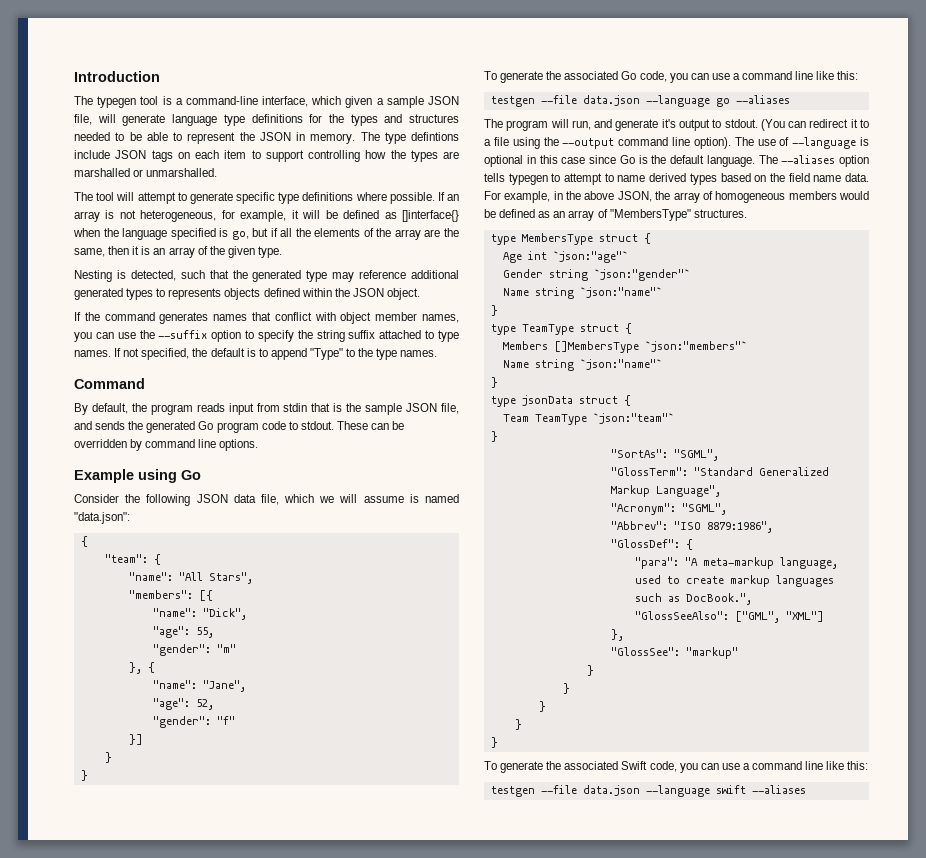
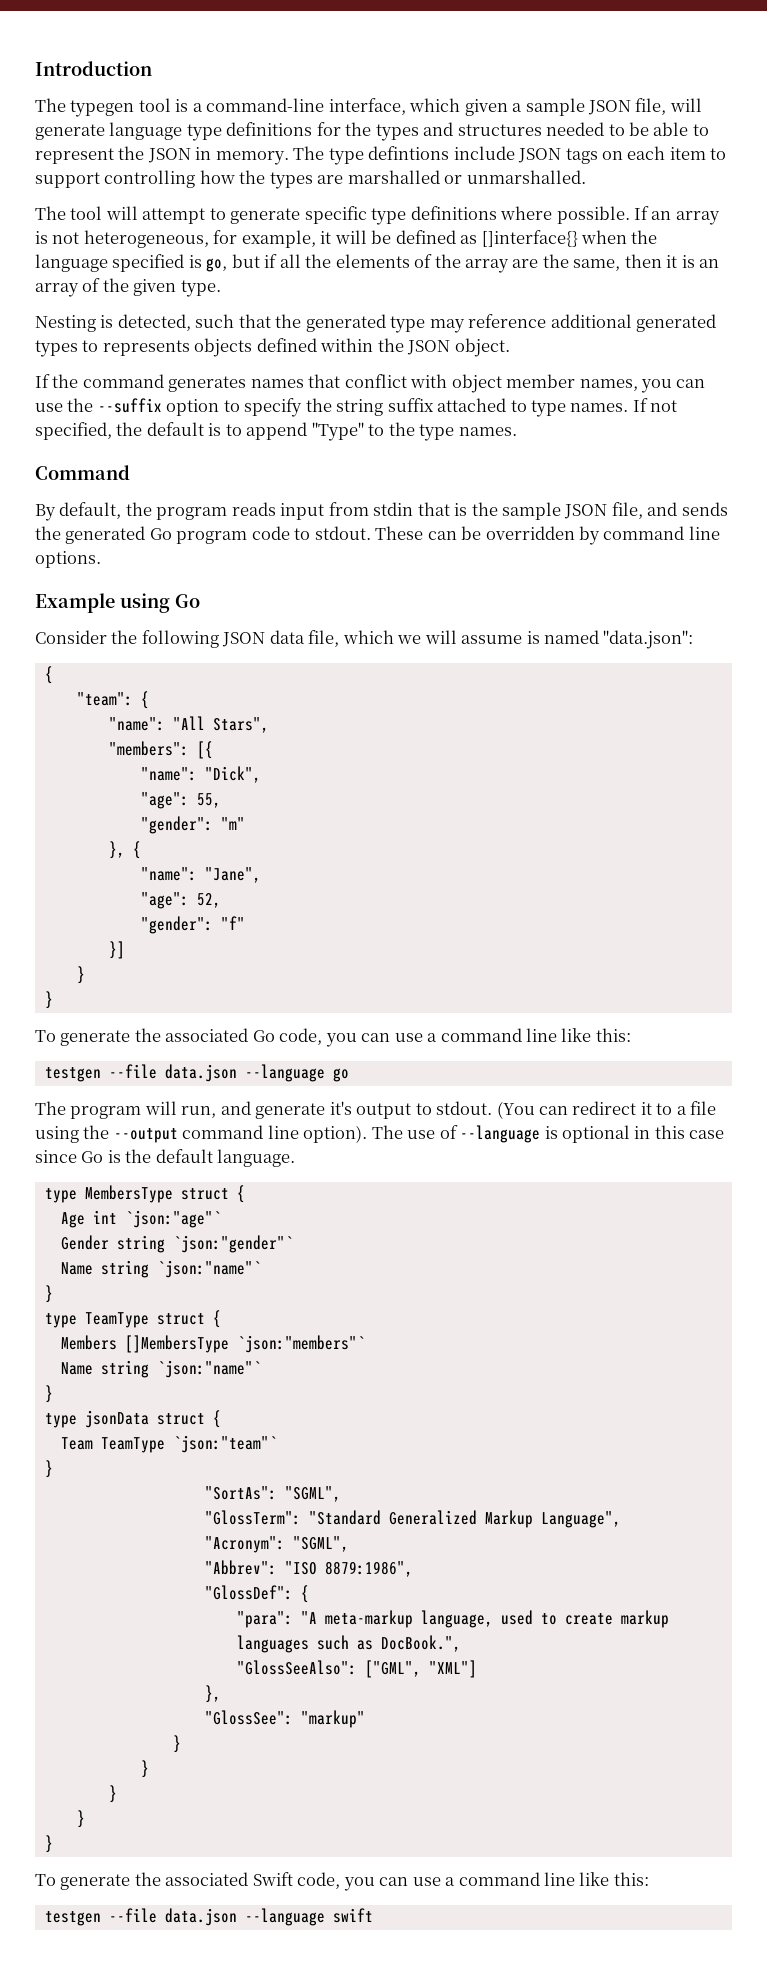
[735,95,790,104] --aliases -> (349, 1075) none
[758,155,869,167] [484,173,869,185] [484,191,869,203] [484,209,747,221] The --aliases option tells typegen to attempt to name derived types based on the field name data. For example, in the above JSON, the array of homogeneous members would be defined as an array of "MembersType" structures. -> (296, 1158) none
[751,785,806,794] --aliases -> (373, 1915) none

